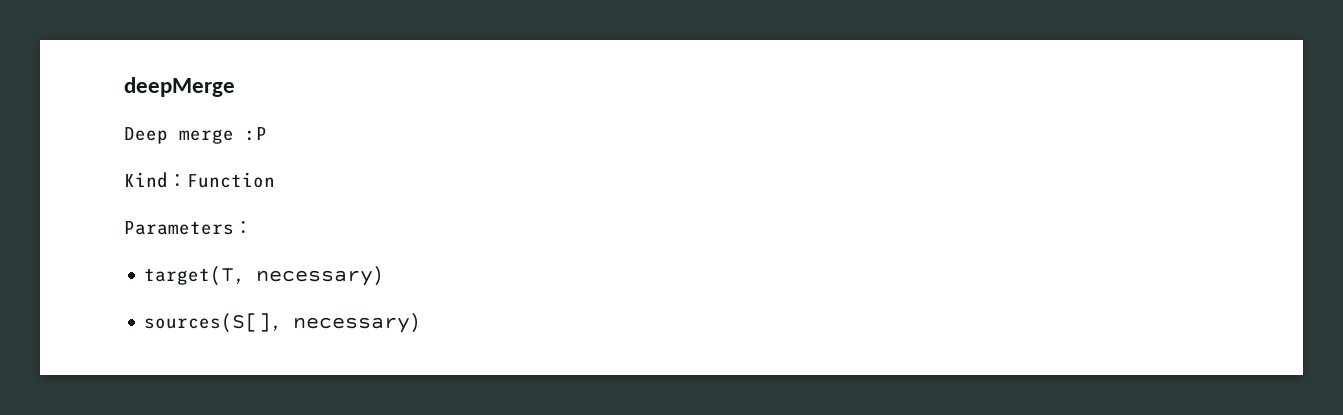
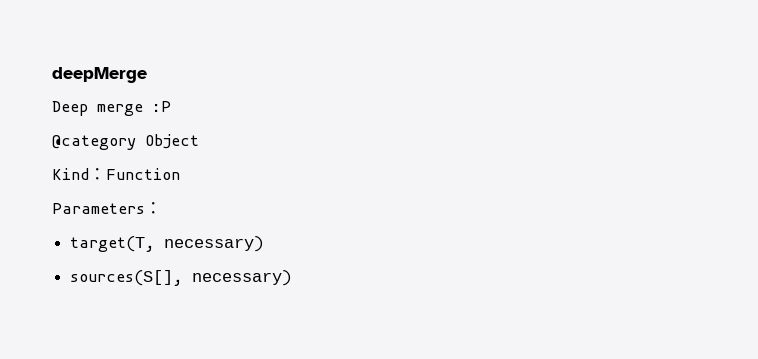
(267, 134) none -> [52,134,199,150] // @category Object

